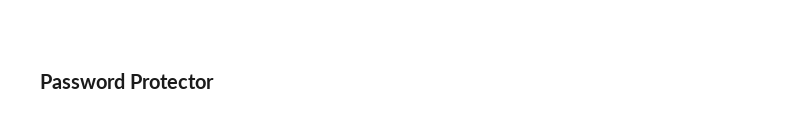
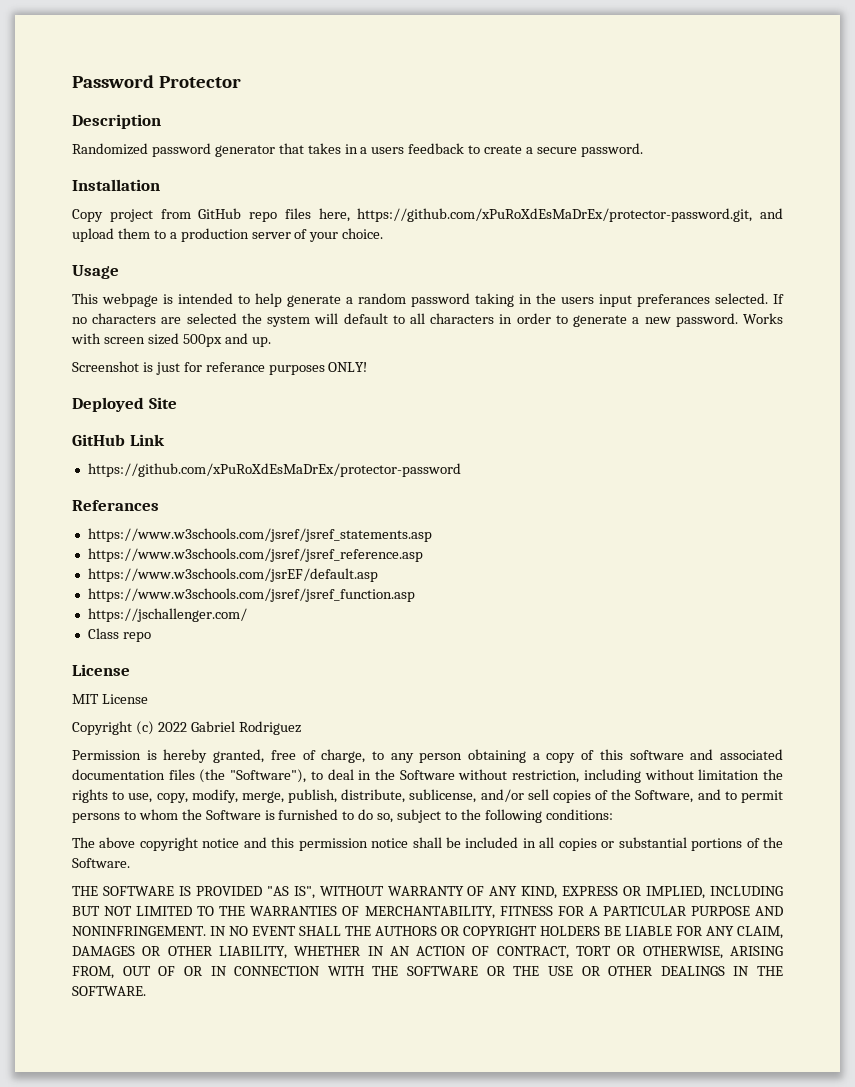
(215, 81) none -> [72,114,161,129] [72,143,643,157] [72,179,160,191] [72,208,783,222] [72,228,384,242] [72,265,119,279] [72,293,784,307] [72,313,783,327] [71,333,271,347] [72,361,368,375] [72,397,177,412] [72,434,165,446] [87,463,461,477] [72,500,159,511] [87,528,432,542] [87,548,423,562] [87,568,378,582] [87,588,415,602] [87,608,247,622] [87,628,151,642] [72,664,130,676] [72,694,148,704] [72,721,301,735] [72,749,783,763] [72,769,783,783] [72,789,783,803] [72,809,613,823] [72,837,784,851] [72,858,130,868] [72,886,784,899] [72,906,784,919] [72,926,783,939] [72,946,783,959] [72,966,783,979] [72,986,146,996] // Description // Randomized password generator that takes in a users feedback to create a secure password. // Installation // Copy project from GitHub repo files here, https://github.com/xPuRoXdEsMaDrEx/protector-password.git, and upload them to a production server of your choice. // Usage // This webpage is intended to help generate a random password taking in the users input preferances selected. If no characters are selected the system will default to all characters in order to generate a new password. Works with screen sized 500px and up. // Screenshot is just for referance purposes ONLY! // Deployed Site // GitHub Link // https://github.com/xPuRoXdEsMaDrEx/protector-password // Referances // https://www.w3schools.com/jsref/jsref_statements.asp // https://www.w3schools.com/jsref/jsref_reference.asp // https://www.w3schools.com/jsrEF/default.asp // https://www.w3schools.com/jsref/jsref_function.asp // https://jschallenger.com/ // Class repo // License // MIT License // Copyright (c) 2022 Gabriel Rodriguez // Permission is hereby granted, free of charge, to any person obtaining a copy of this software and associated documentation files (the "Software"), to deal in the Software without restriction, including without limitation the rights to use, copy, modify, merge, publish, distribute, sublicense, and/or sell copies of the Software, and to permit persons to whom the Software is furnished to do so, subject to the following conditions: // The above copyright notice and this permission notice shall be included in all copies or substantial portions of the Software. // THE SOFTWARE IS PROVIDED "AS IS", WITHOUT WARRANTY OF ANY KIND, EXPRESS OR IMPLIED, INCLUDING BUT NOT LIMITED TO THE WARRANTIES OF MERCHANTABILITY, FITNESS FOR A PARTICULAR PURPOSE AND NONINFRINGEMENT. IN NO EVENT SHALL THE AUTHORS OR COPYRIGHT HOLDERS BE LIABLE FOR ANY CLAIM, DAMAGES OR OTHER LIABILITY, WHETHER IN AN ACTION OF CONTRACT, TORT OR OTHERWISE, ARISING FROM, OUT OF OR IN CONNECTION WITH THE SOFTWARE OR THE USE OR OTHER DEALINGS IN THE SOFTWARE.

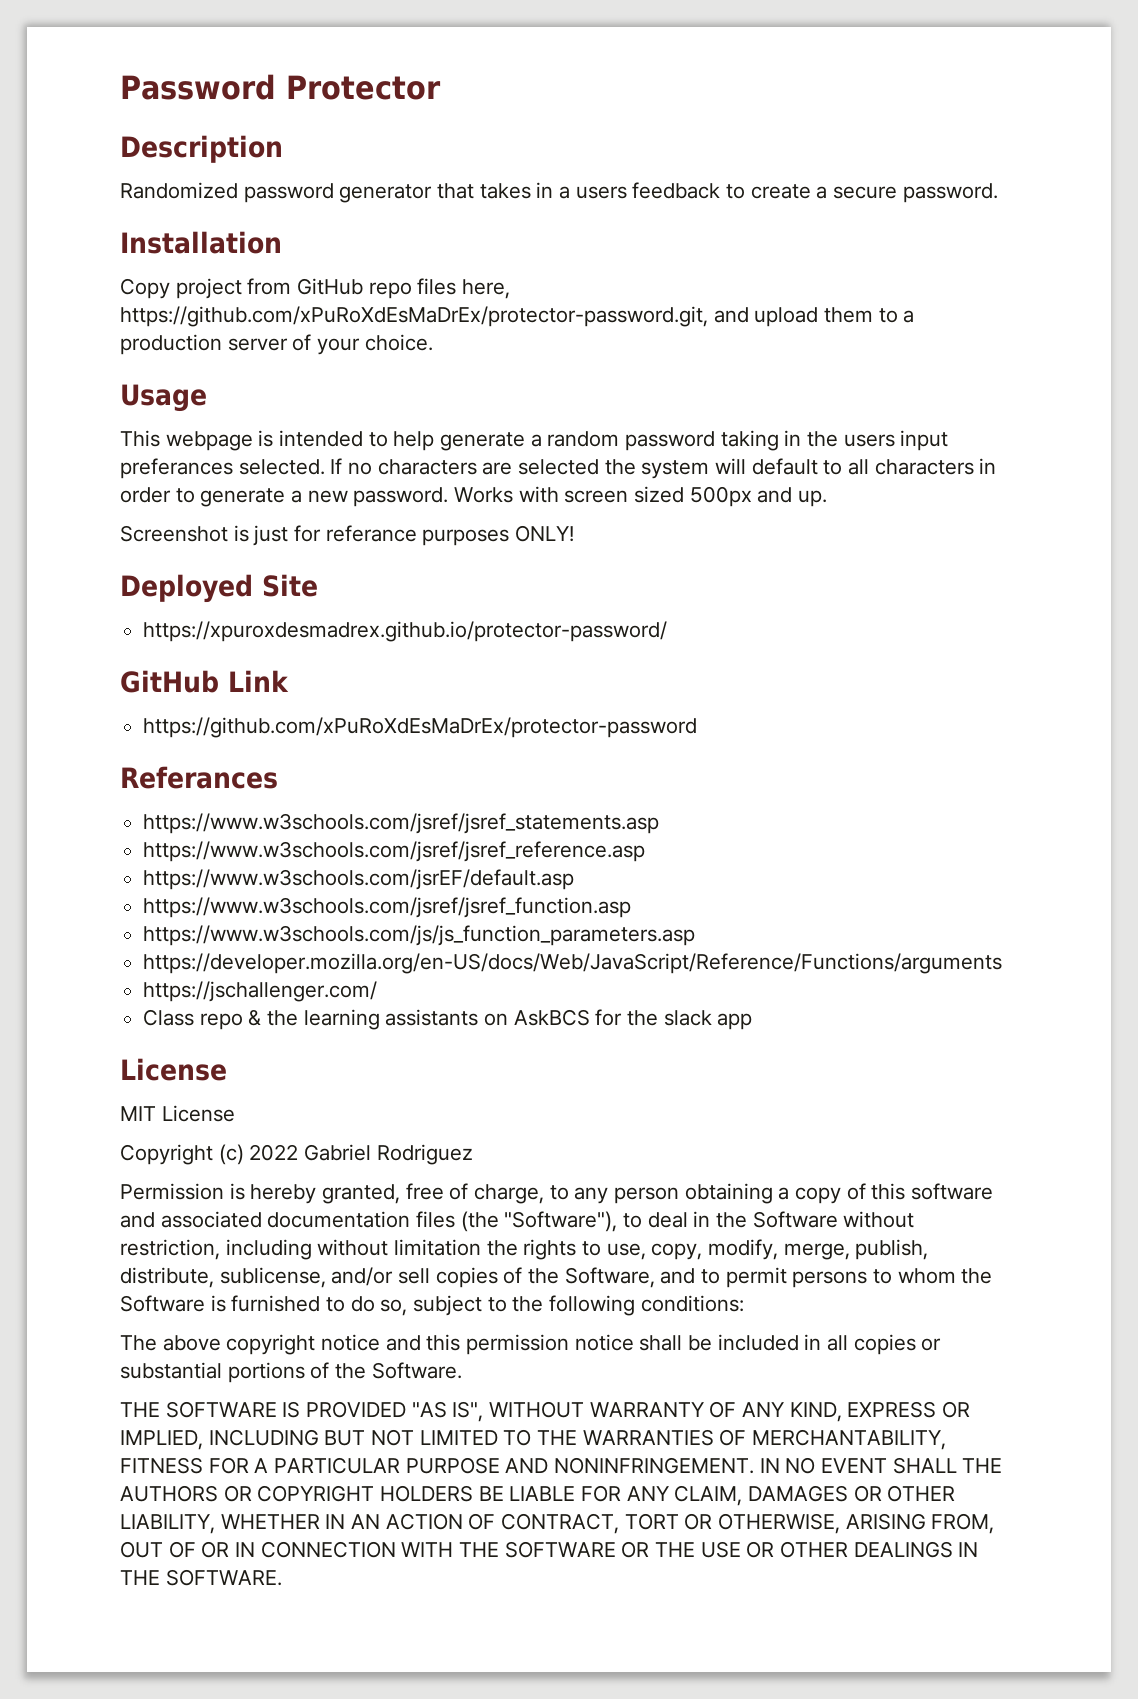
(177, 403) none -> [143,621,668,642] // https://xpuroxdesmadrex.github.io/protector-password/
(415, 595) none -> [143,925,696,946] [143,953,1003,974] // https://www.w3schools.com/js/js_function_parameters.asp // https://developer.mozilla.org/en-US/docs/Web/JavaScript/Reference/Functions/arguments
(151, 637) none -> [248,1009,753,1030] & the learning assistants on AskBCS for the slack app

